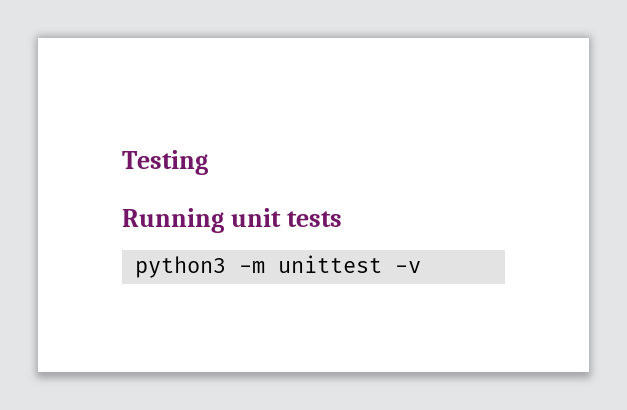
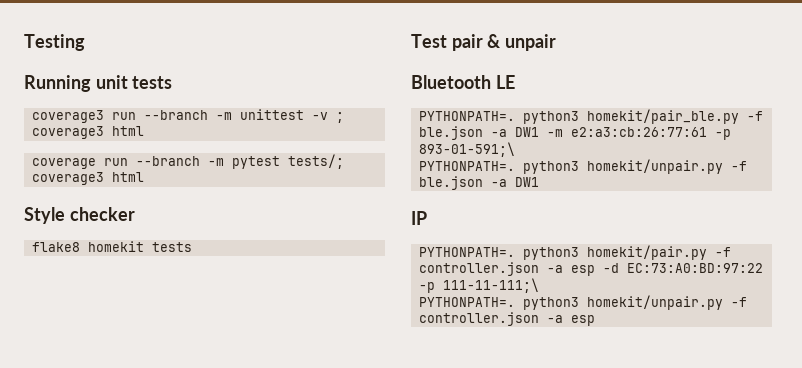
[135,255,422,278] python3 -m unittest -v -> [31,109,344,123] [31,126,144,139] [31,154,344,169] [31,172,144,185] [24,207,135,224] [31,241,192,252] [411,34,557,51] [411,75,515,89] [418,109,763,124] [418,126,731,140] [418,142,515,157] [418,159,747,174] [418,176,539,190] [411,211,427,225] [418,245,731,260] [418,262,763,276] [418,278,539,293] [418,295,747,310] [418,312,595,326] coverage3 run --branch -m unittest -v ; coverage3 html // coverage run --branch -m pytest tests/; coverage3 html // Style checker // flake8 homekit tests // Test pair & unpair // Bluetooth LE // PYTHONPATH=. python3 homekit/pair_ble.py -f ble.json -a DW1 -m e2:a3:cb:26:77:61 -p 893-01-591;\ // PYTHONPATH=. python3 homekit/unpair.py -f ble.json -a DW1 // IP // PYTHONPATH=. python3 homekit/pair.py -f controller.json -a esp -d EC:73:A0:BD:97:22 -p 111-11-111;\ // PYTHONPATH=. python3 homekit/unpair.py -f controller.json -a esp

